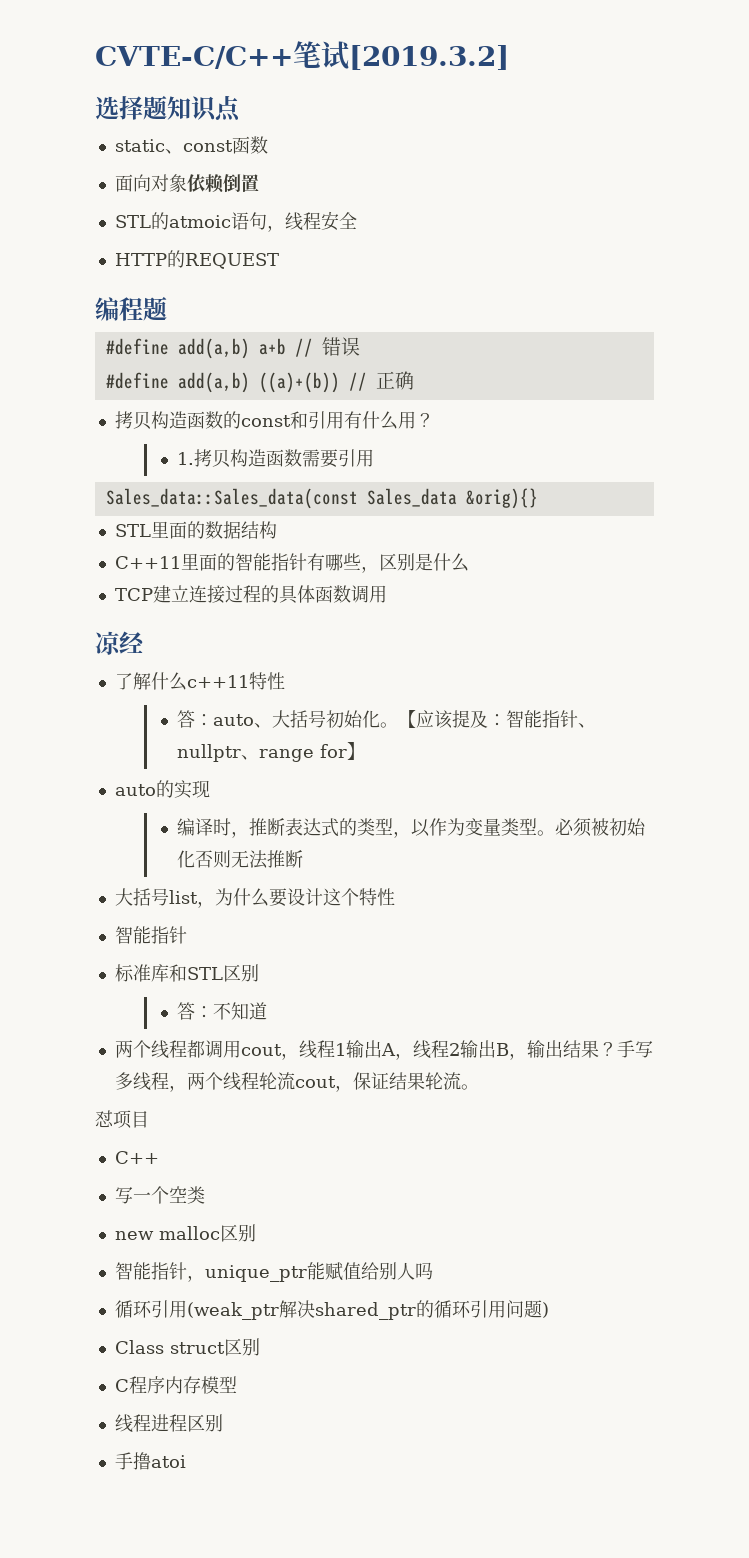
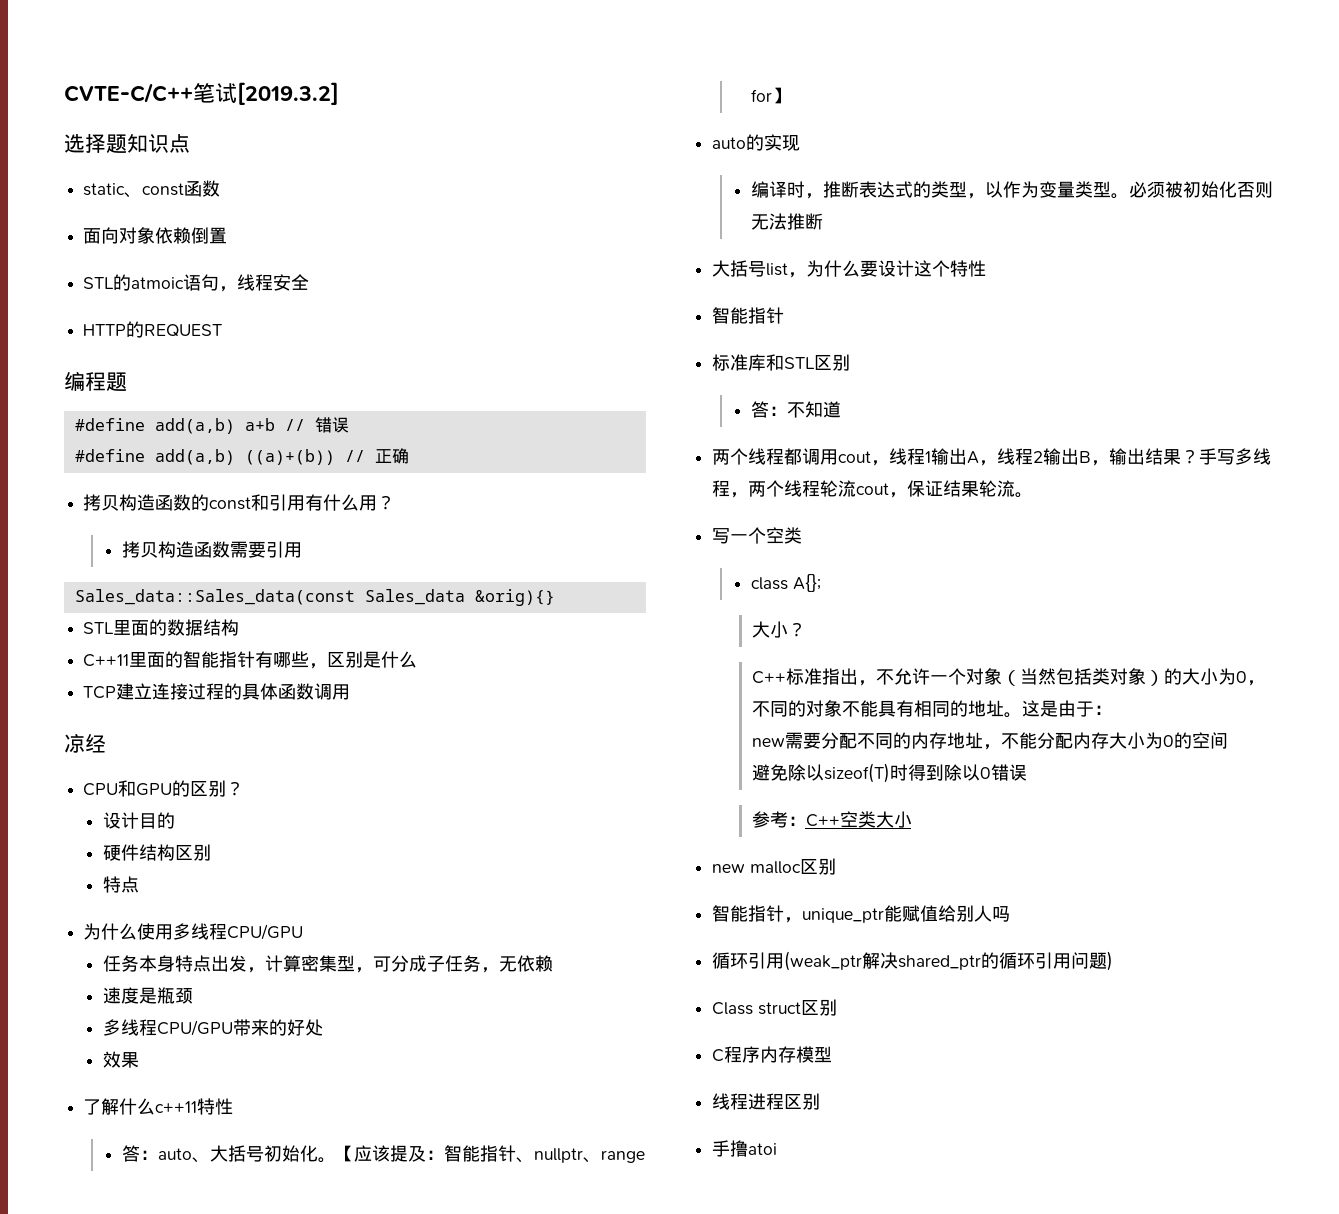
[176,452,194,465] 1. -> (396, 502) none
(144, 642) none -> [83,780,245,797] [102,812,175,829] [102,844,211,861] [102,876,139,893] [83,923,304,940] [102,955,553,973] [102,987,193,1004] [102,1019,323,1036] [102,1051,139,1068] // CPU和GPU的区别？ // 设计目的 // 硬件结构区别 // 特点 // 为什么使用多线程CPU/GPU // 任务本身特点出发，计算密集型，可分成子任务，无依赖 // 速度是瓶颈 // 多线程CPU/GPU带来的好处 // 效果
[95,1110,149,1129] [114,1151,159,1164] // 怼项目 // C++ -> (1034, 495) none
(205, 1195) none -> [751,574,822,592] [751,621,806,638] [751,668,1265,686] [751,700,1112,718] [751,732,1228,750] [751,763,1027,783] [751,811,912,828] // class A{}; // 大小？ // C++标准指出，不允许一个对象（当然包括类对象）的大小为0，不同的对象不能具有相同的地址。这是由于： // new需要分配不同的内存地址，不能分配内存大小为0的空间 // 避免除以sizeof(T)时得到除以0错误 // 参考：C++空类大小

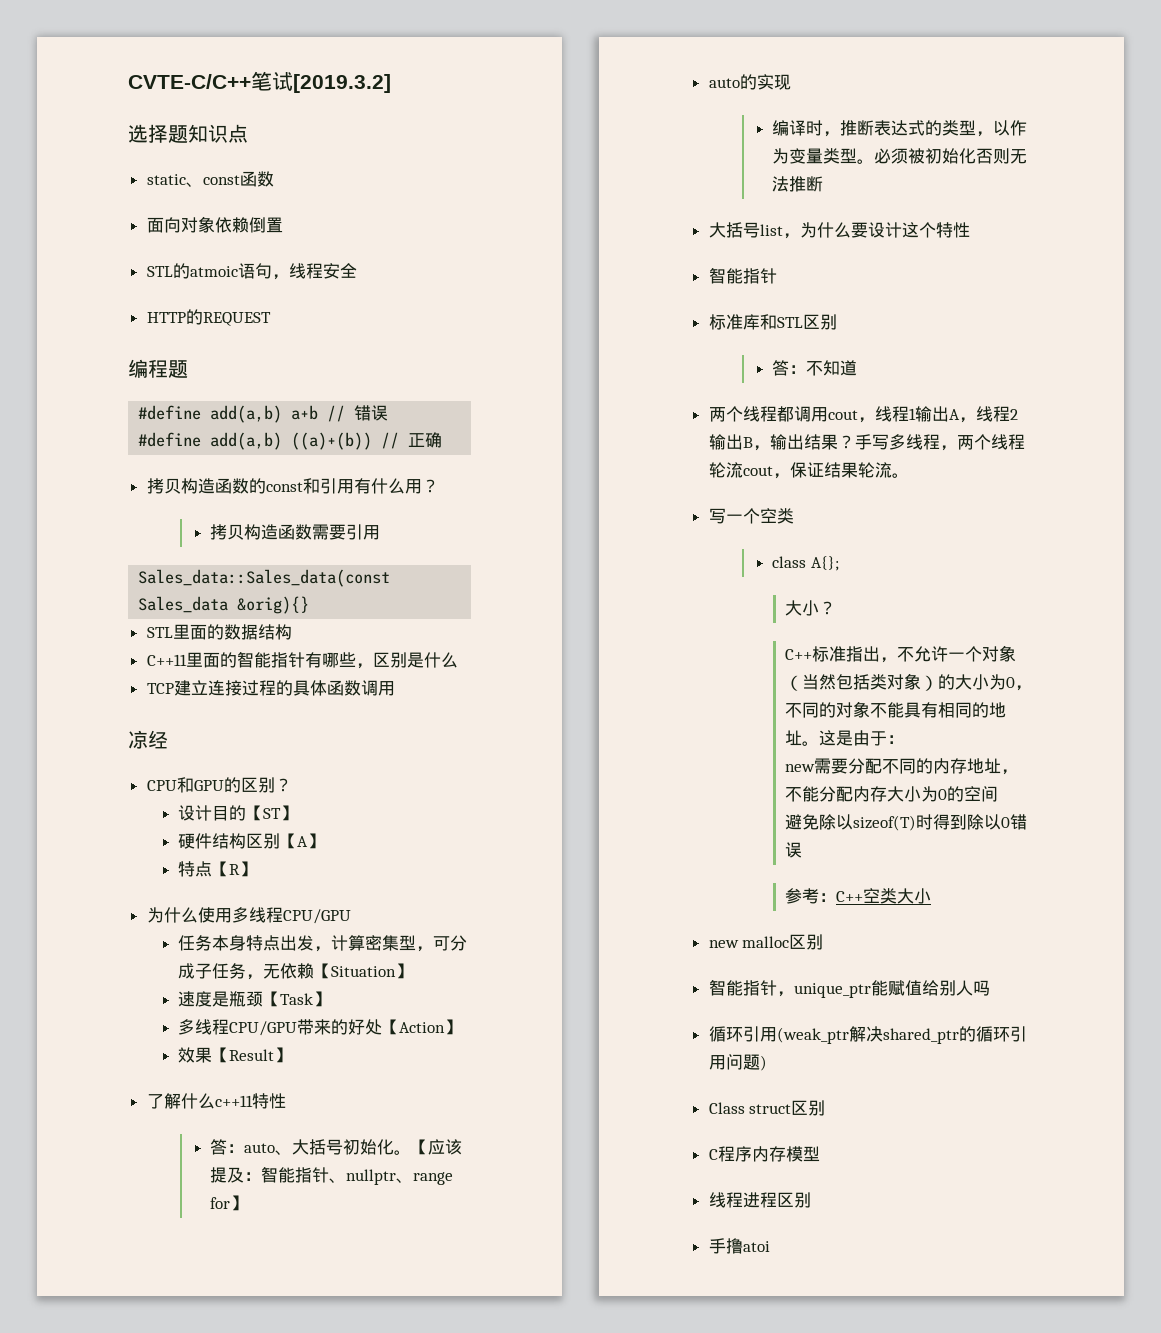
(175, 820) none -> [246,805,298,821] 【ST】
[102,876,139,893] // 特点 -> [280,833,325,849] [178,861,257,877] 【A】 // 特点【R】
(553, 963) none -> [314,963,413,979] 【Situation】
(193, 996) none -> [263,991,331,1007] 【Task】
(323, 1027) none -> [382,1019,462,1035] 【Action】
(139, 1060) none -> [212,1047,292,1063] 【Result】

